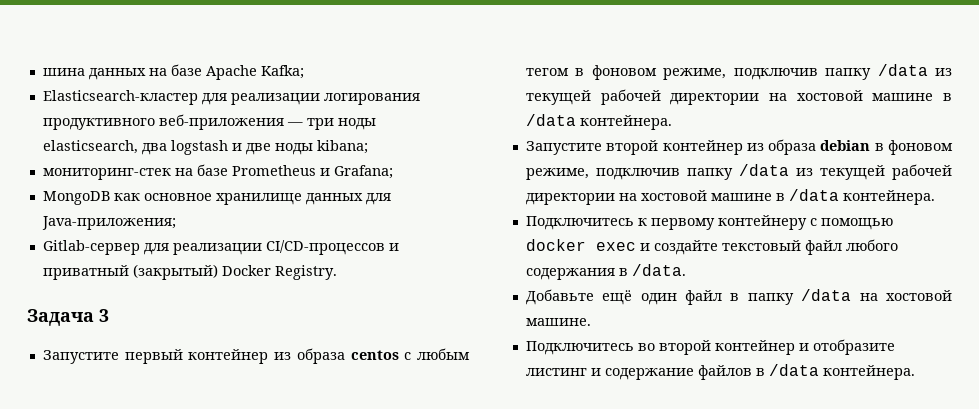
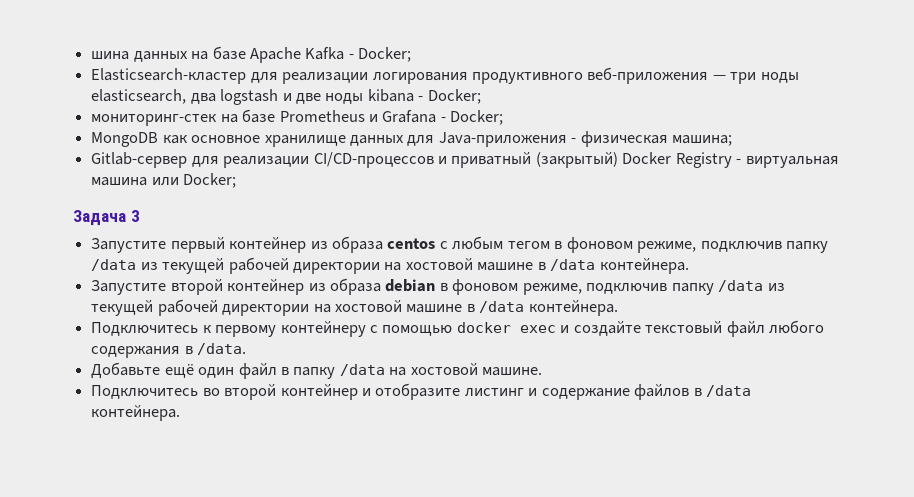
[260,65,304,79] Kafka; -> [305,47,412,62] Kafka - Docker;
[316,140,368,154] kibana; -> [367,89,481,104] kibana - Docker;
[333,165,393,179] Grafana; -> [382,110,504,125] Grafana - Docker;
[41,216,176,230] Java-приложения; -> [438,131,733,147] Java-приложения - физическая машина;
[274,265,337,280] Registry. -> [675,152,839,168] [91,173,237,188] Registry - виртуальная машина или Docker;

